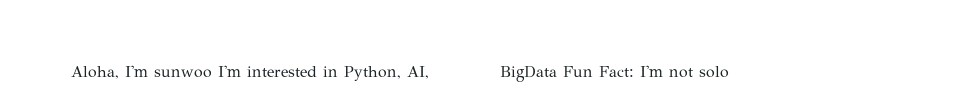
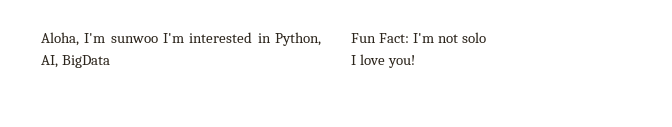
(557, 73) none -> (110, 61) //
(729, 72) none -> [351,54,415,68] // I love you!

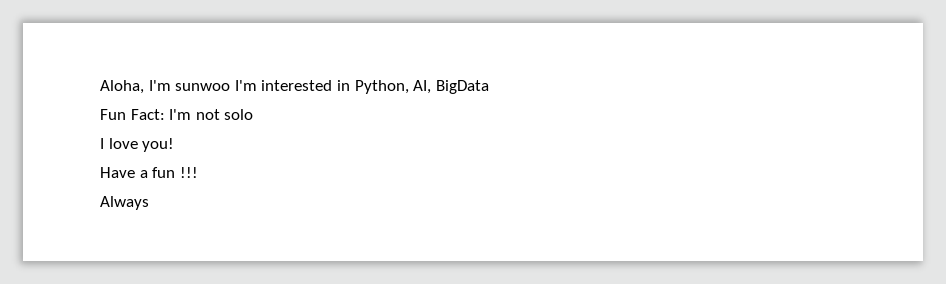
(415, 61) none -> [100,167,198,178] [100,196,149,210] // Have a fun !!! // Always

